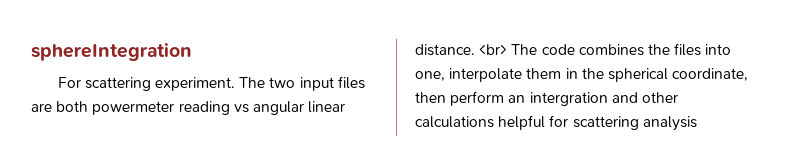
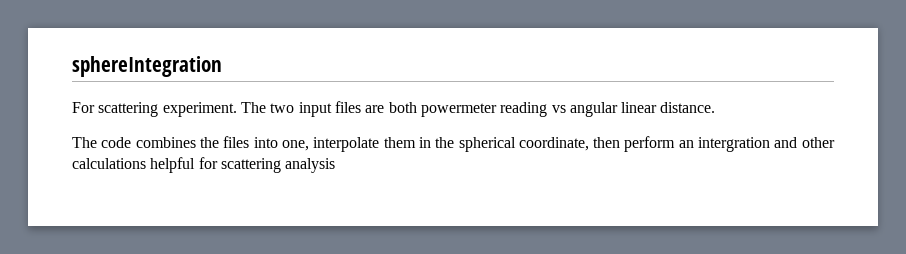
[479,44,508,55] <br> -> (716, 107) //

